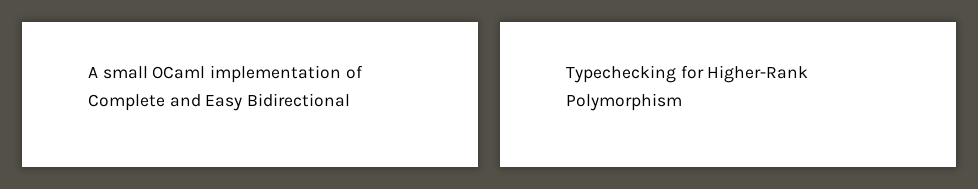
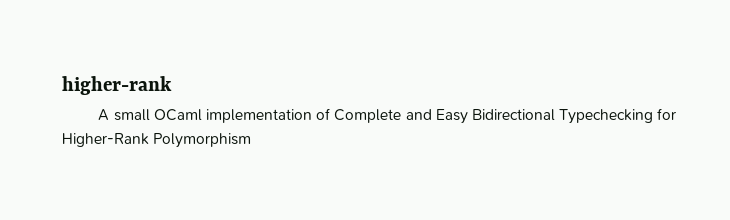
(88, 72) none -> [62,76,172,95] higher-rank //

